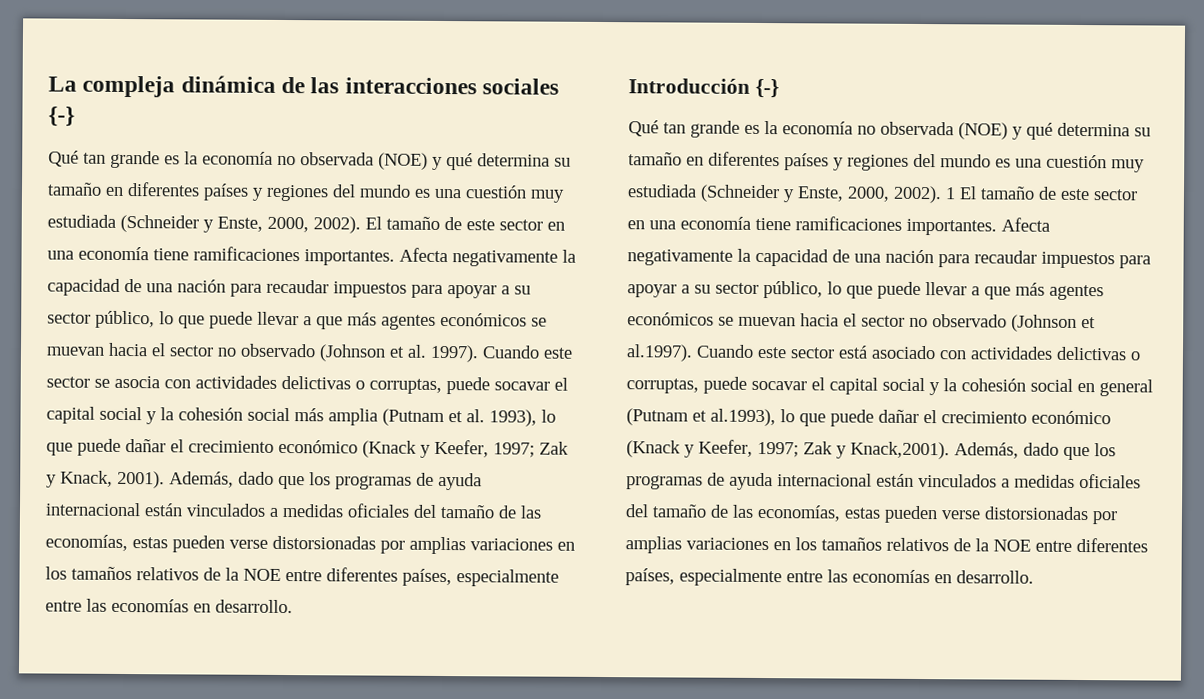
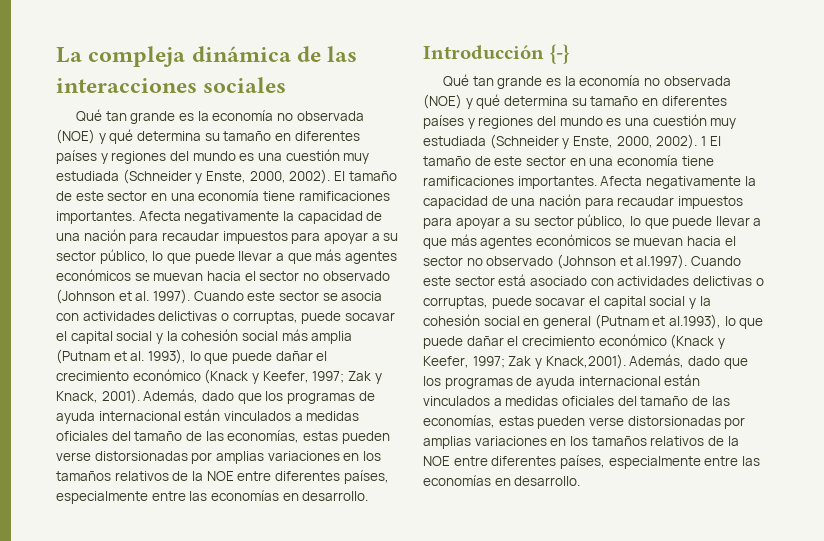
[48,106,75,127] {-} -> (287, 85) none

